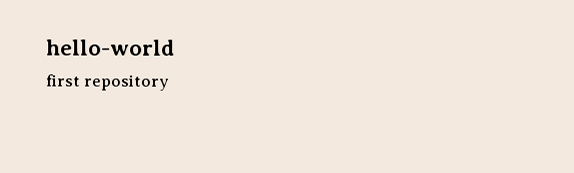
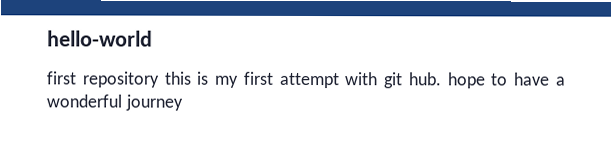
(171, 82) none -> [163,71,566,89] [46,94,183,111] this is my first attempt with git hub. hope to have a wonderful journey

